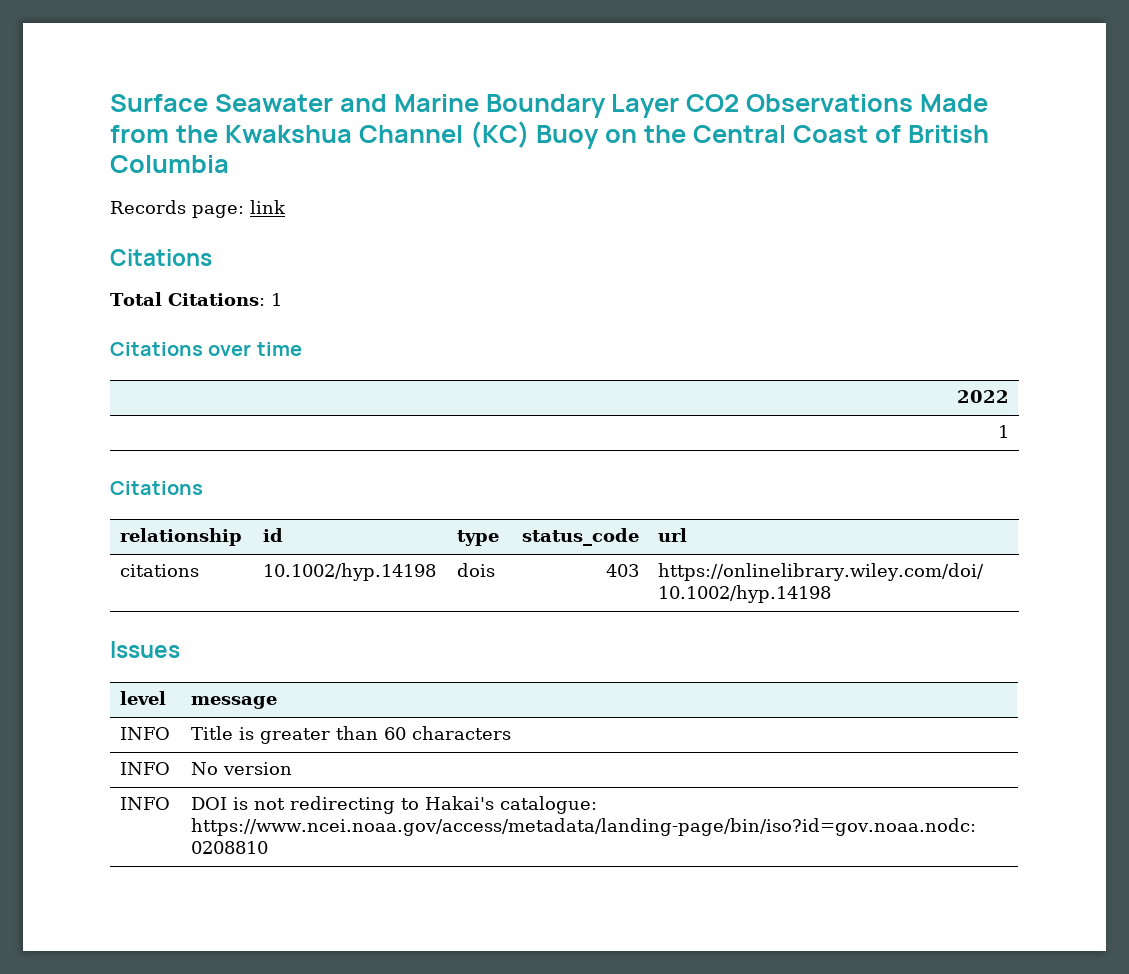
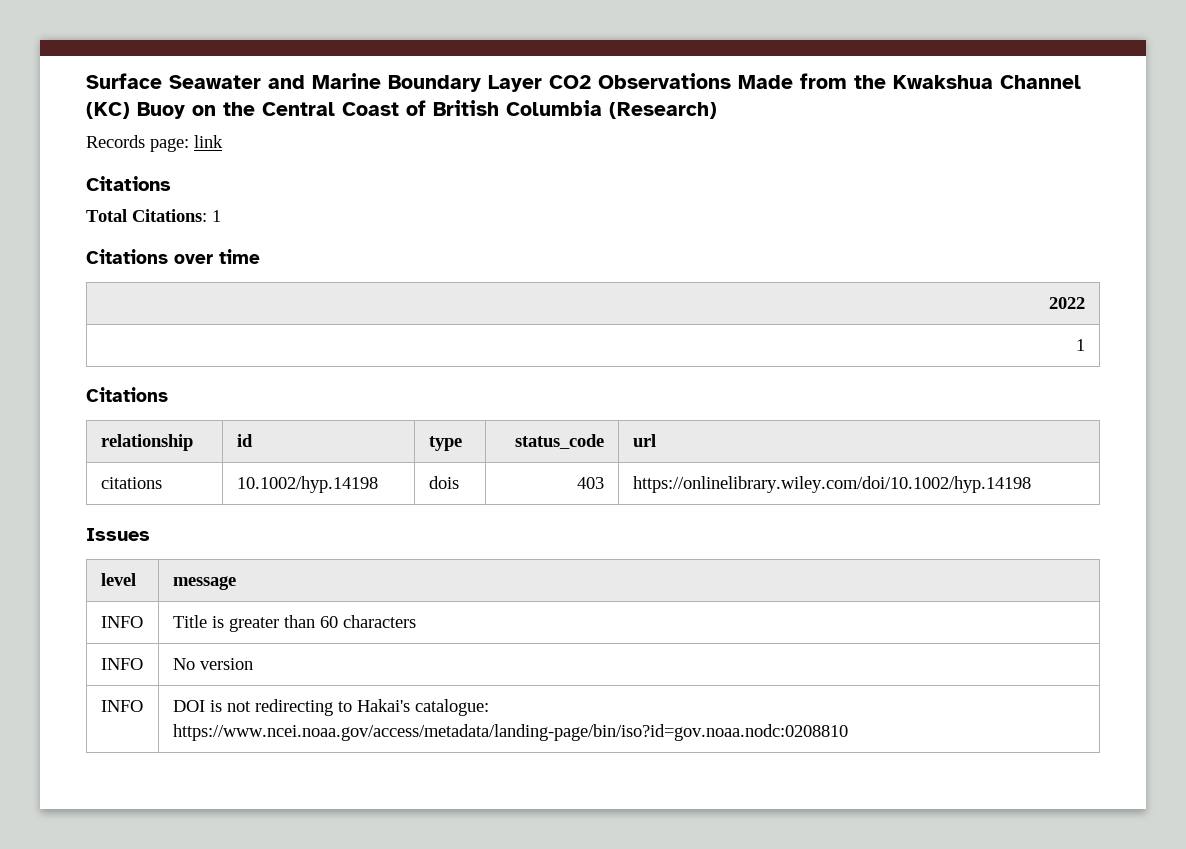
(229, 164) none -> [609,102,717,119] (Research)

